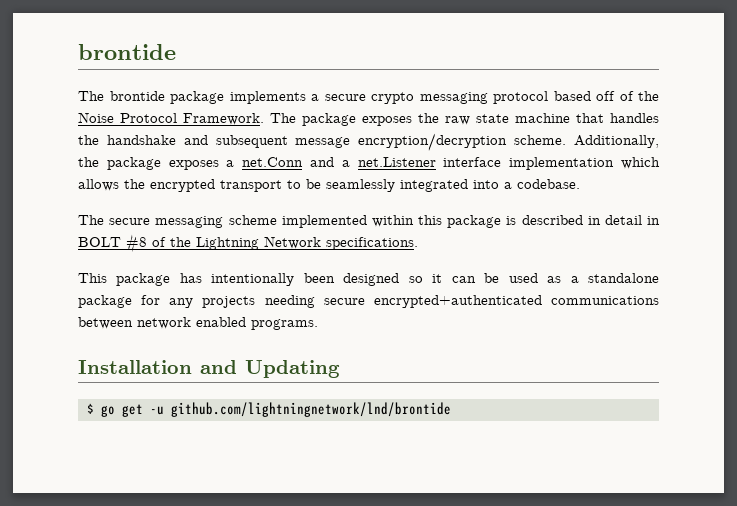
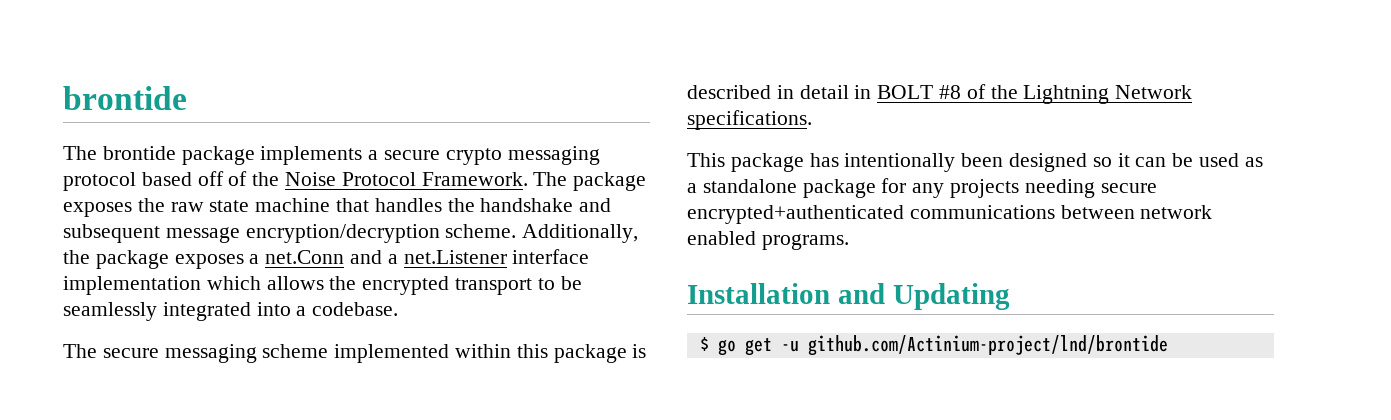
[170,402,451,417] github.com/lightningnetwork/lnd/brontide -> [807,335,1168,356] github.com/Actinium-project/lnd/brontide

